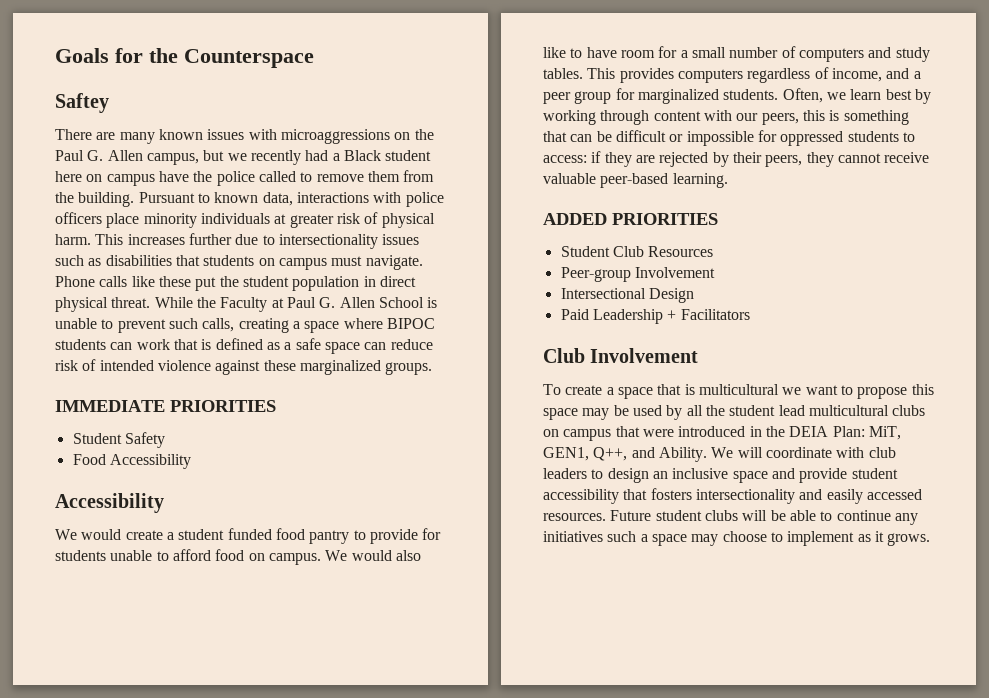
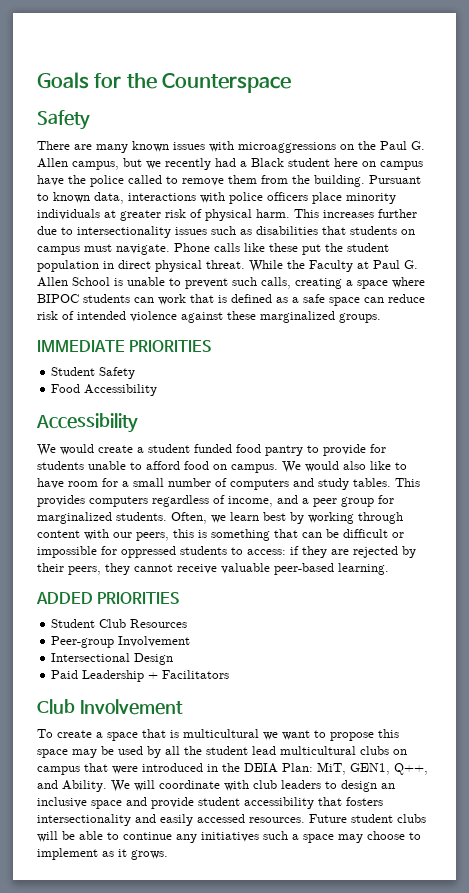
[55,93,109,113] Saftey -> [37,110,90,130] Safety

